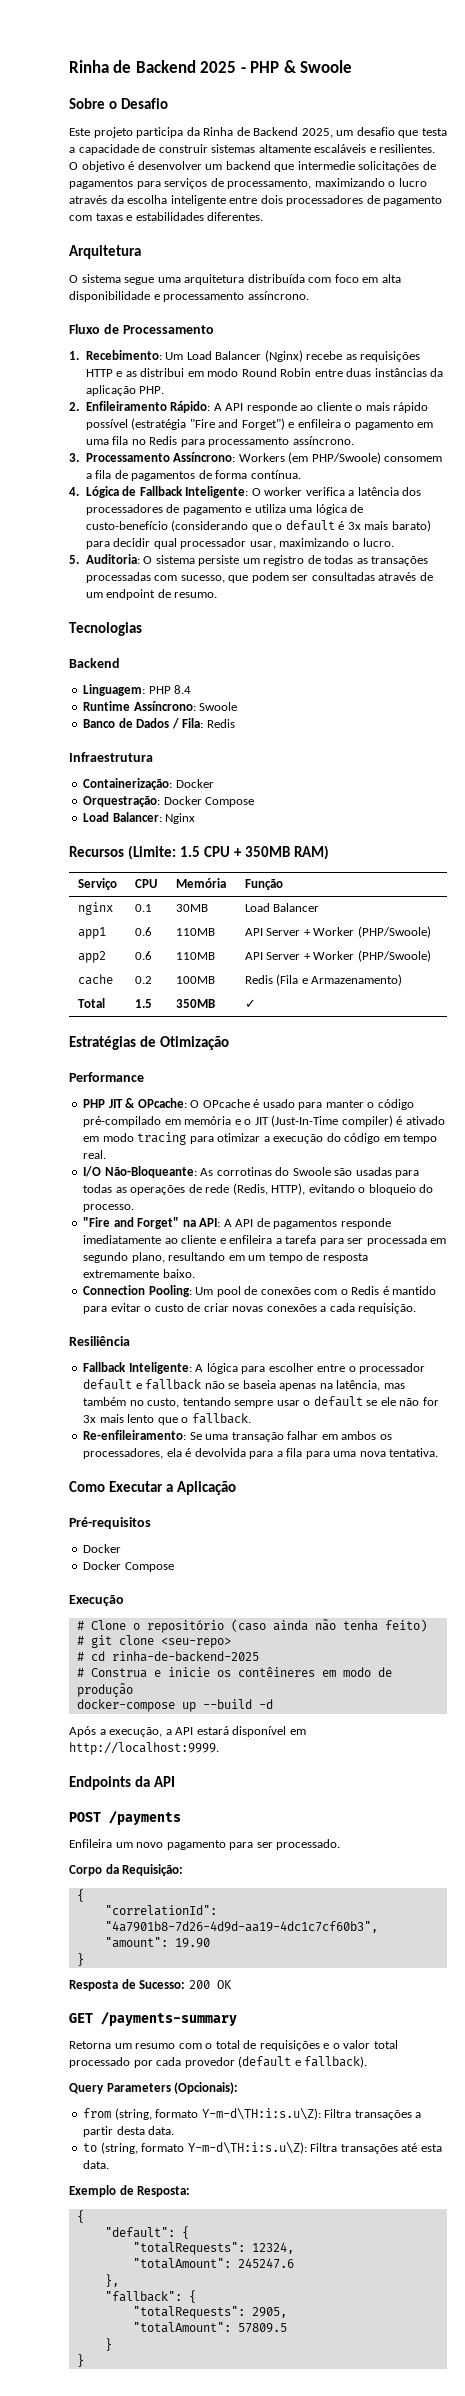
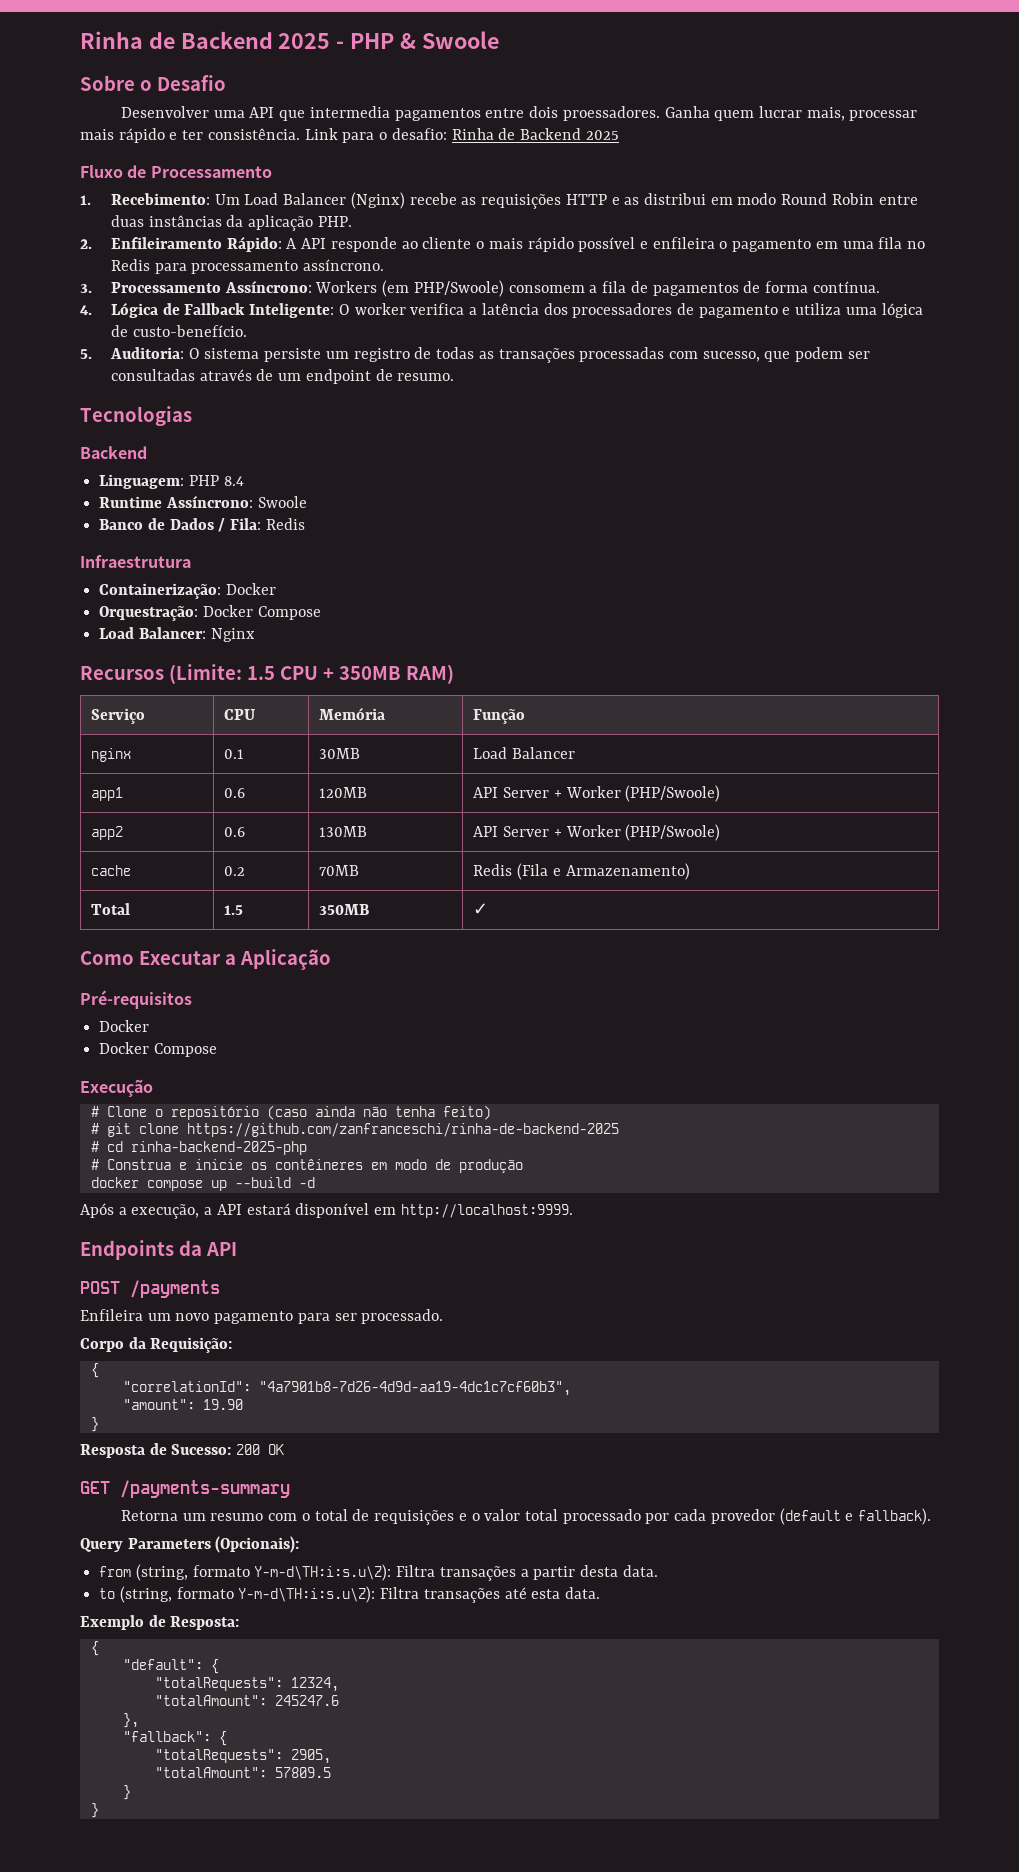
[69,127,447,138] [69,144,436,155] [69,161,436,172] [69,178,427,189] [69,195,443,206] [69,212,264,221] [69,245,141,259] [69,274,401,285] [69,291,309,302] Este projeto participa da Rinha de Backend 2025, um desafio que testa a capacidade de construir sistemas altamente escaláveis e resilientes. O objetivo é desenvolver um backend que intermedie solicitações de pagamentos para serviços de processamento, maximizando o lucro através da escolha inteligente entre dois processadores de pagamento com taxas e estabilidades diferentes. // Arquitetura // O sistema segue uma arquitetura distribuída com foco em alta disponibilidade e processamento assíncrono. -> [120,106,918,121] [80,128,619,143] Desenvolver uma API que intermedia pagamentos entre dois proessadores. Ganha quem lucrar mais, processar mais rápido e ter consistência. Link para o desafio: Rinha de Backend 2025
[131,418,285,430] (estratégia "Fire and Forget") -> (636, 244) none
[85,520,431,532] [85,538,395,549] custo-benefício (considerando que o default é 3x mais barato) para decidir qual processador usar, maximizando o lucro. -> [132,325,247,337] custo-benefício.
[175,928,215,936] 110MB -> [319,787,368,798] 120MB
[175,952,215,960] 110MB -> [319,826,368,837] 130MB
[175,976,215,984] 100MB -> [319,865,360,876] 70MB
[69,1036,230,1050] [69,1072,144,1082] [83,1098,414,1110] [83,1115,445,1127] [83,1132,438,1145] [83,1150,107,1159] [83,1166,420,1178] [83,1183,434,1195] [83,1204,135,1212] [83,1217,391,1229] [83,1235,447,1246] [83,1252,368,1263] [83,1269,195,1278] [83,1285,437,1297] [83,1303,417,1314] [69,1336,130,1346] [83,1362,426,1374] [83,1379,405,1391] [83,1396,439,1408] [83,1413,251,1425] [83,1430,392,1442] [83,1448,439,1459] // Estratégias de Otimização // Performance // PHP JIT & OPcache: O OPcache é usado para manter o código pré-compilado em memória e o JIT (Just-In-Time compiler) é ativado em modo tracing para otimizar a execução do código em tempo real. // I/O Não-Bloqueante: As corrotinas do Swoole são usadas para todas as operações de rede (Redis, HTTP), evitando o bloqueio do processo. // "Fire and Forget" na API: A API de pagamentos responde imediatamente ao cliente e enfileira a tarefa para ser processada em segundo plano, resultando em um tempo de resposta extremamente baixo. // Connection Pooling: Um pool de conexões com o Redis é mantido para evitar o custo de criar novas conexões a cada requisição. // Resiliência // Fallback Inteligente: A lógica para escolher entre o processador default e fallback não se baseia apenas na latência, mas também no custo, tentando sempre usar o default se ele não for 3x mais lento que o fallback. // Re-enfileiramento: Se uma transação falhar em ambos os processadores, ela é devolvida para a fila para uma nova tentativa. -> (489, 909) none
[160,1637,231,1648] <seu-repo> -> [186,1123,619,1137] https://github.com/zanfranceschi/rinha-de-backend-2025
[111,1651,259,1662] rinha-de-backend-2025 -> [130,1141,307,1155] rinha-backend-2025-php
[76,1699,175,1712] docker-compose -> [90,1177,203,1191] docker compose

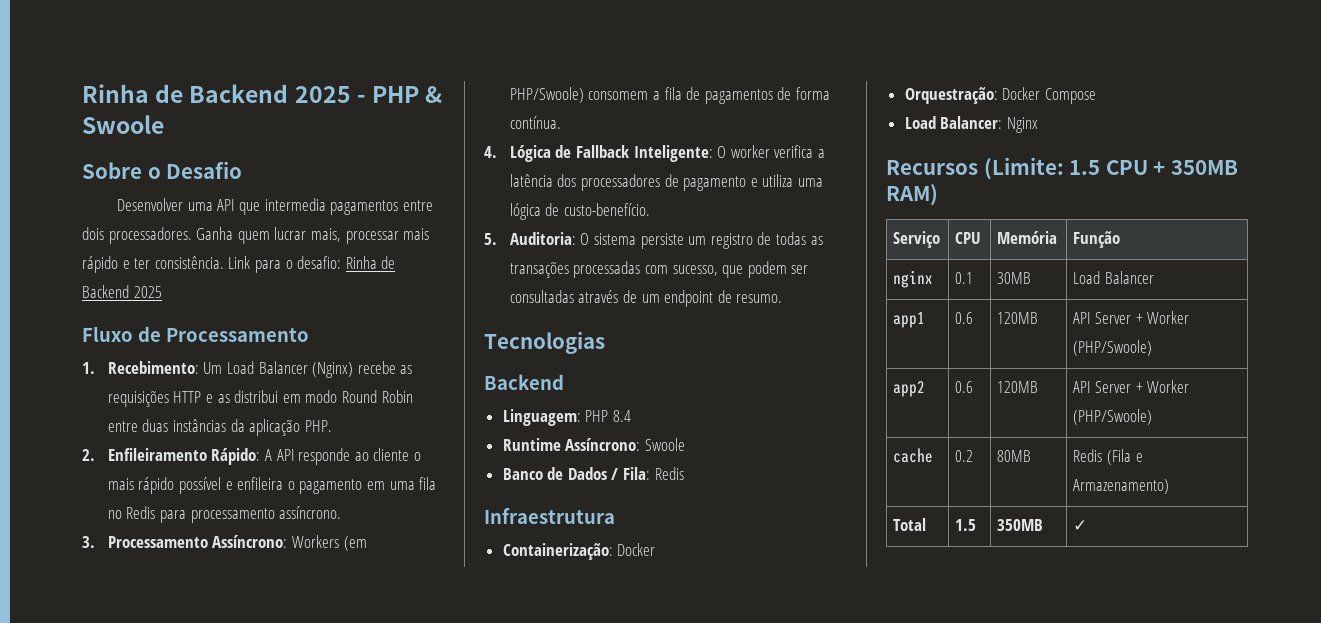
[562,106,660,121] proessadores. -> [108,227,192,244] processadores.
[319,826,368,837] 130MB -> [997,381,1039,393] 120MB
[319,865,360,876] 70MB -> [997,450,1032,462] 80MB
[80,949,331,970] [80,990,192,1009] [99,1020,150,1032] [99,1042,217,1057] [80,1079,153,1097] [90,1105,491,1120] [90,1123,619,1137] [90,1141,307,1155] [90,1159,523,1173] [90,1177,315,1191] [80,1203,573,1219] [80,1240,237,1260] [80,1280,220,1298] [80,1309,444,1324] [80,1337,233,1353] [90,1363,99,1378] [122,1381,571,1396] [122,1399,243,1410] [90,1417,99,1432] [80,1443,285,1458] [80,1480,290,1498] [120,1508,932,1525] [80,1536,300,1553] [99,1564,658,1581] [99,1586,601,1603] [80,1615,240,1630] [90,1641,99,1656] [122,1659,219,1674] [154,1677,339,1692] [154,1695,339,1706] [122,1713,139,1728] [122,1731,227,1746] [154,1749,331,1764] [154,1767,331,1778] [122,1785,131,1800] [90,1803,99,1818] // Como Executar a Aplicação // Pré-requisitos // Docker // Docker Compose // Execução // # Clone o repositório (caso ainda não tenha feito) // # git clone https://github.com/zanfranceschi/rinha-de-backend-2025 // # cd rinha-backend-2025-php // # Construa e inicie os contêineres em modo de produção // docker compose up --build -d // Após a execução, a API estará disponível em http://localhost:9999. // Endpoints da API // POST /payments // Enfileira um novo pagamento para ser processado. // Corpo da Requisição: // { // "correlationId": "4a7901b8-7d26-4d9d-aa19-4dc1c7cf60b3", // "amount": 19.90 // } // Resposta de Sucesso: 200 OK // GET /payments-summary // Retorna um resumo com o total de requisições e o valor total processado por cada provedor (default e fallback). // Query Parameters (Opcionais): // from (string, formato Y-m-d\TH:i:s.u\Z): Filtra transações a partir desta data. // to (string, formato Y-m-d\TH:i:s.u\Z): Filtra transações até esta data. // Exemplo de Resposta: // { // "default": { // "totalRequests": 12324, // "totalAmount": 245247.6 // }, // "fallback": { // "totalRequests": 2905, // "totalAmount": 57809.5 // } // } -> (1088, 525) none

